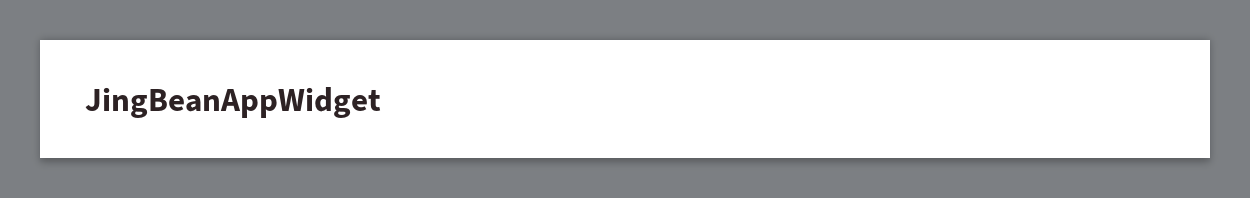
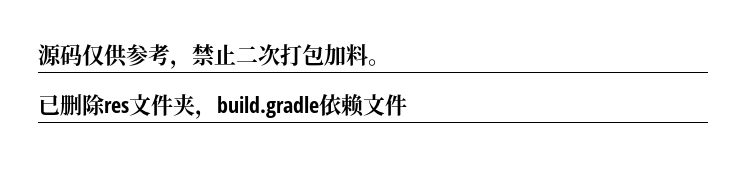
[85,87,381,118] JingBeanAppWidget -> [38,44,390,69] [38,94,407,119] 源码仅供参考，禁止二次打包加料。 // 已删除res文件夹，build.gradle依赖文件

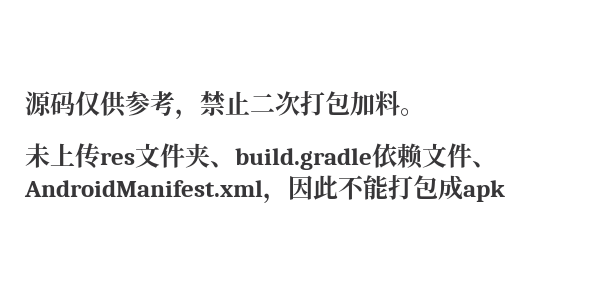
[38,94,106,116] 已删除 -> [25,143,100,169] 未上传
[195,110,217,119] ， -> [210,161,235,168] 、
(407, 105) none -> [472,161,497,168] [24,175,505,204] 、AndroidManifest.xml，因此不能打包成apk

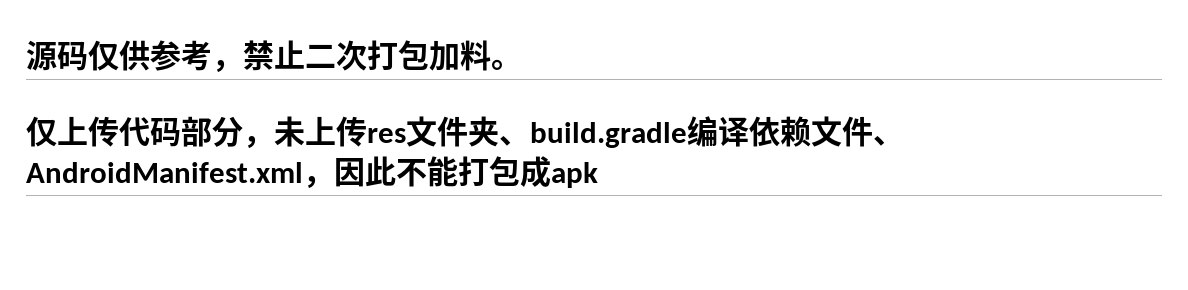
(425, 112) none -> [26,116,274,149] 仅上传代码部分，
(372, 159) none -> [687,116,749,147] 编译

